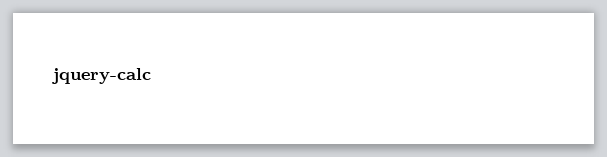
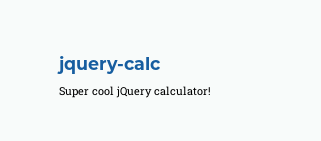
(151, 76) none -> [59,86,211,98] // Super cool jQuery calculator!

